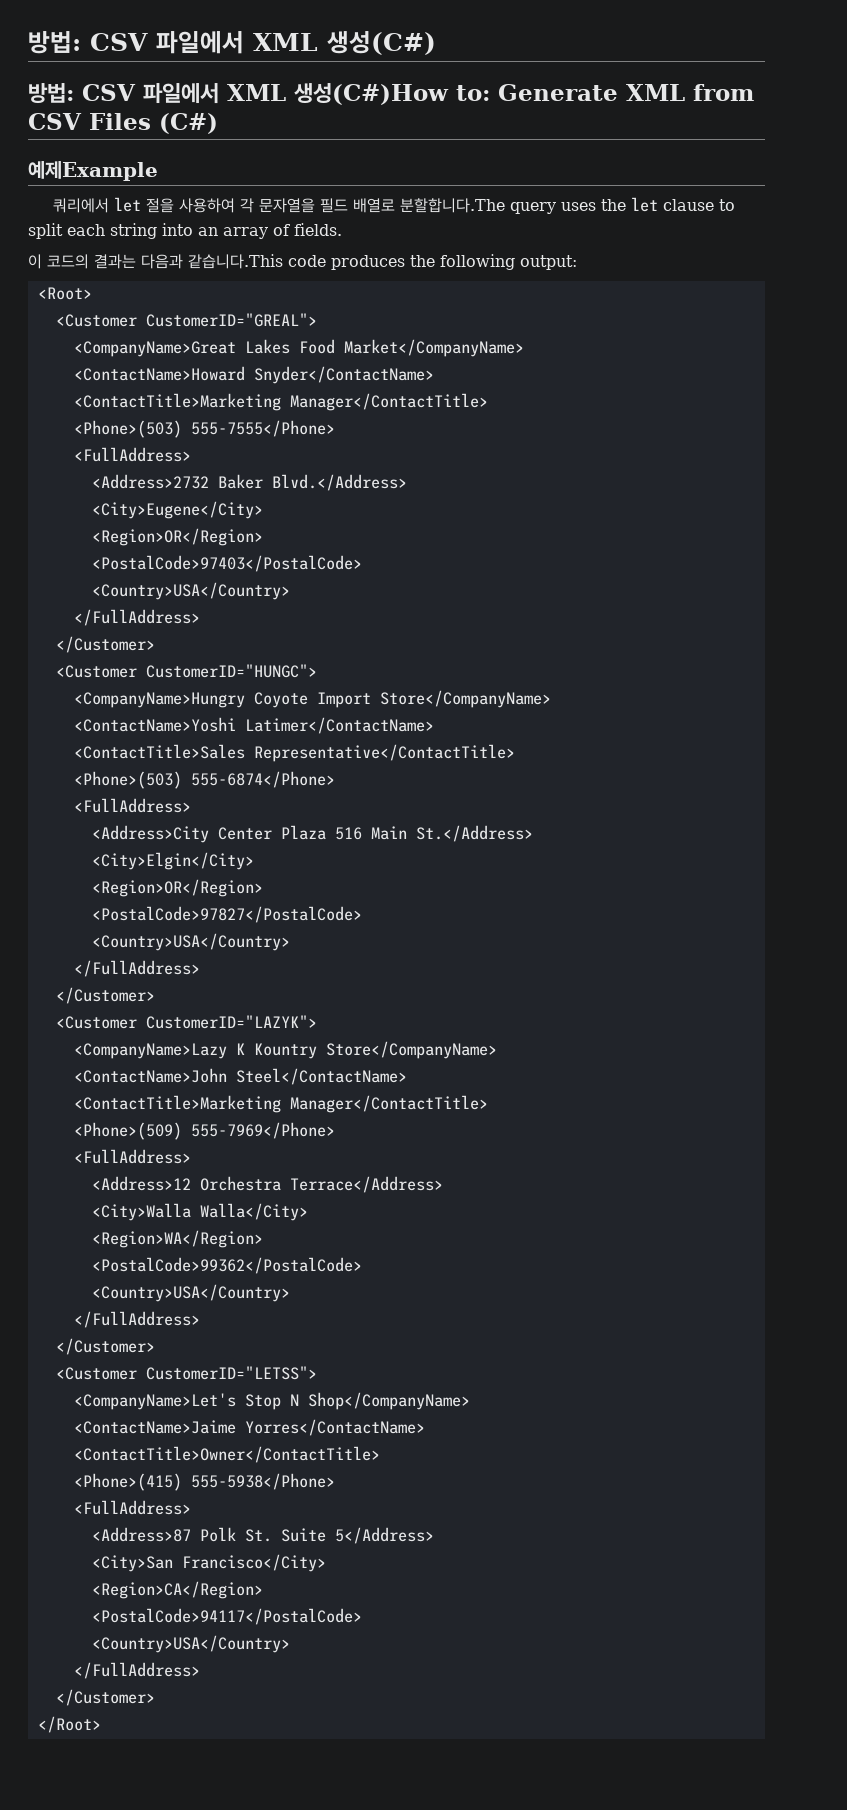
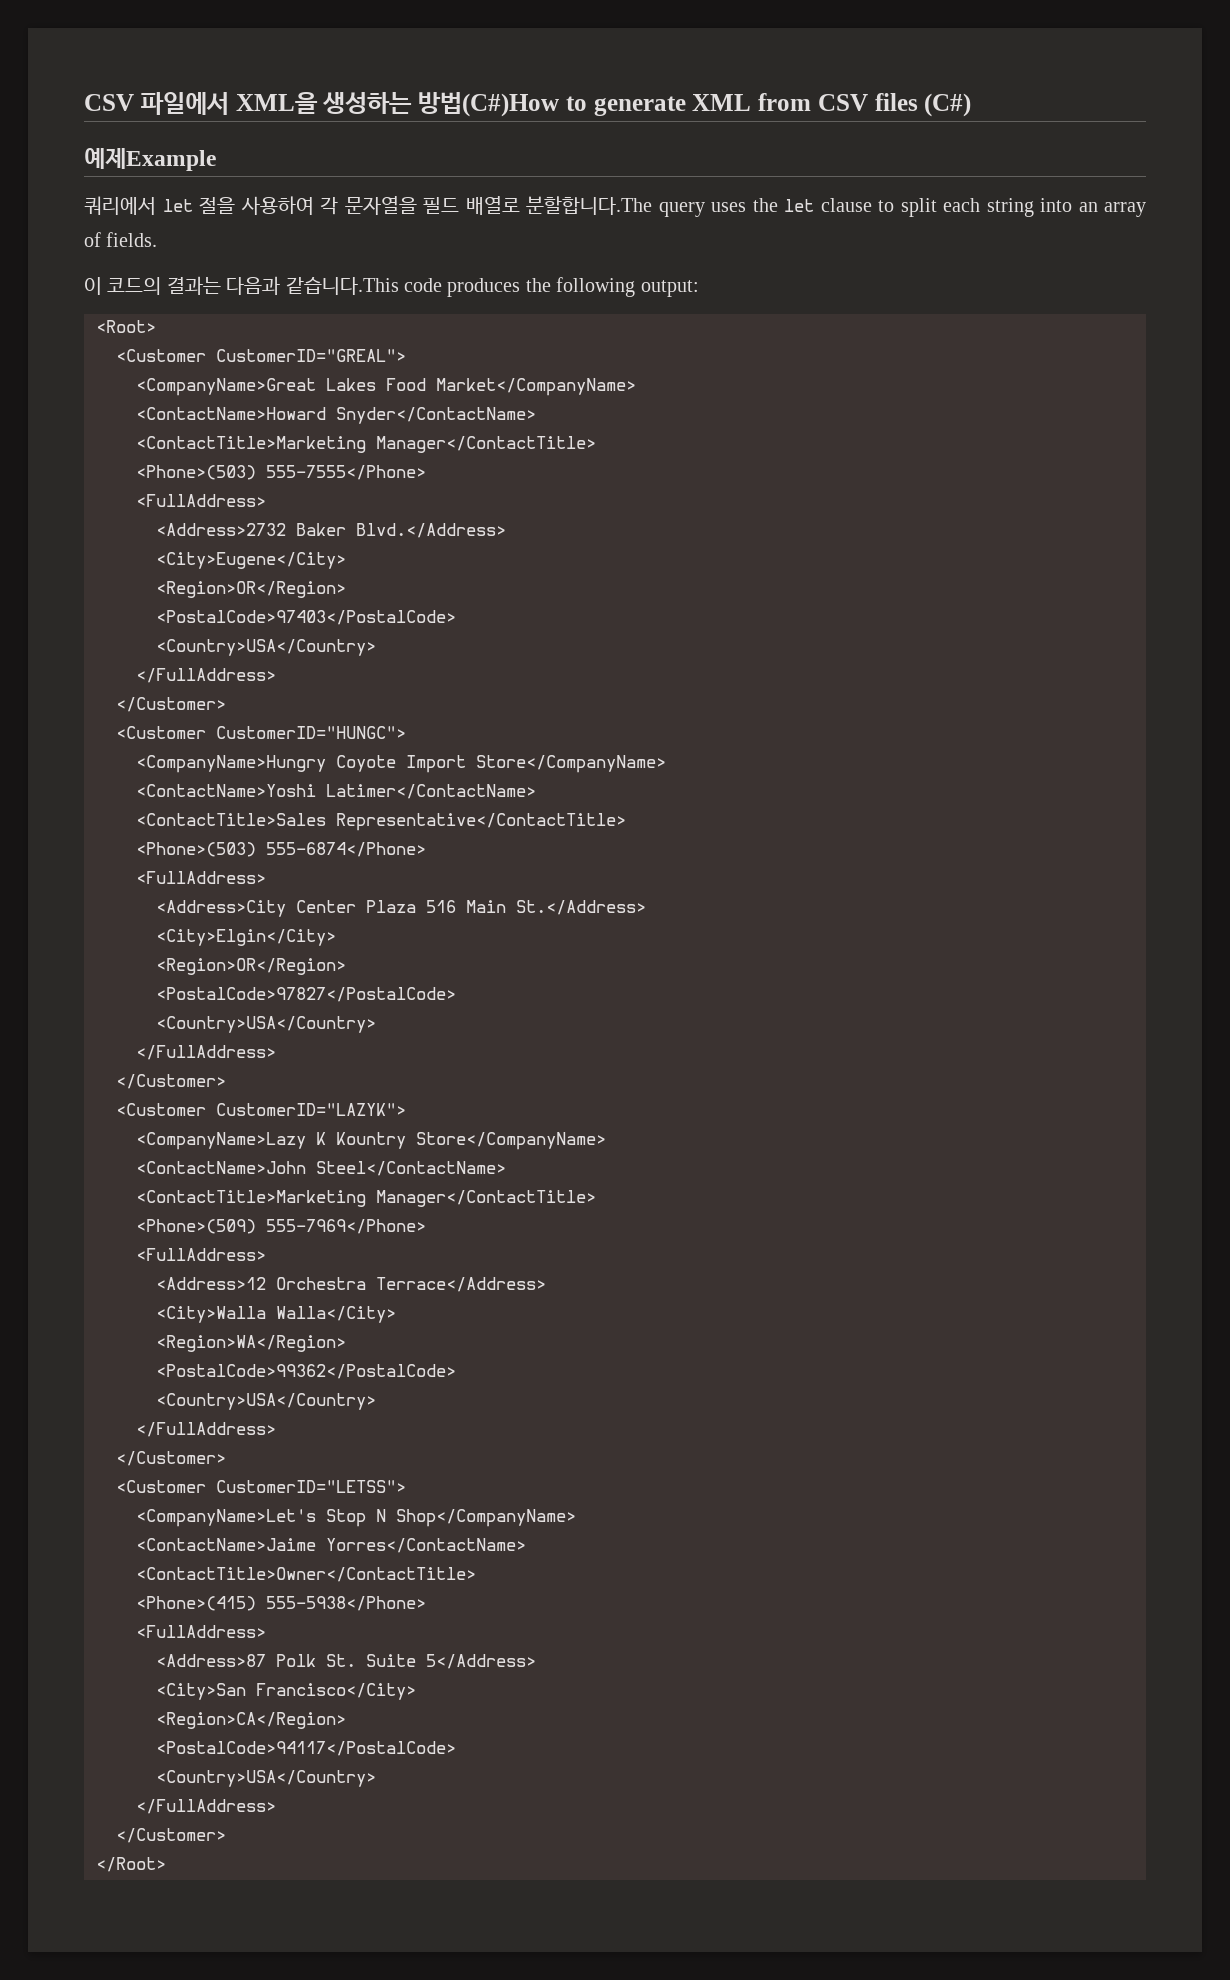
[28,31,436,55] [28,83,618,105] 방법: CSV 파일에서 XML 생성(C#) // 방법: CSV 파일에서 XML 생성(C#)How to: Generate -> [84,92,686,117] CSV 파일에서 XML을 생성하는 방법(C#)How to generate
[89,113,151,130] Files -> [874,93,918,111] files

